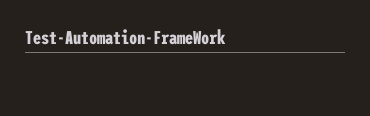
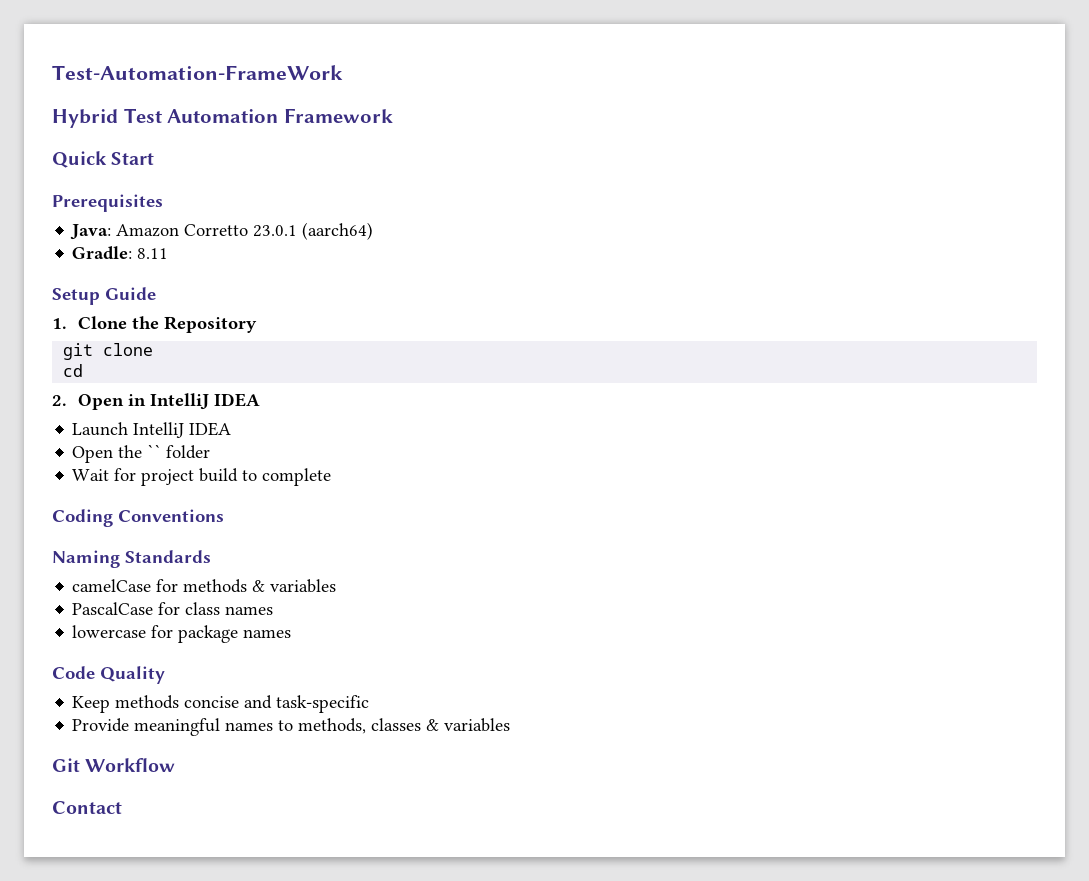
(226, 37) none -> [52,108,393,128] [52,151,155,168] [52,194,163,212] [70,222,374,240] [72,246,169,260] [52,287,156,305] [52,316,258,333] [63,343,154,360] [63,364,84,377] [52,393,261,410] [72,422,232,438] [72,444,211,463] [72,468,332,486] [52,509,224,527] [52,550,211,568] [72,579,337,593] [72,602,274,615] [72,625,292,643] [52,666,165,684] [72,695,370,713] [72,718,511,736] [52,758,176,772] [52,801,122,814] // Hybrid Test Automation Framework // Quick Start // Prerequisites // Java: Amazon Corretto 23.0.1 (aarch64) // Gradle: 8.11 // Setup Guide // 1. Clone the Repository // git clone // cd // 2. Open in IntelliJ IDEA // Launch IntelliJ IDEA // Open the `` folder // Wait for project build to complete // Coding Conventions // Naming Standards // camelCase for methods & variables // PascalCase for class names // lowercase for package names // Code Quality // Keep methods concise and task-specific // Provide meaningful names to methods, classes & variables // Git Workflow // Contact

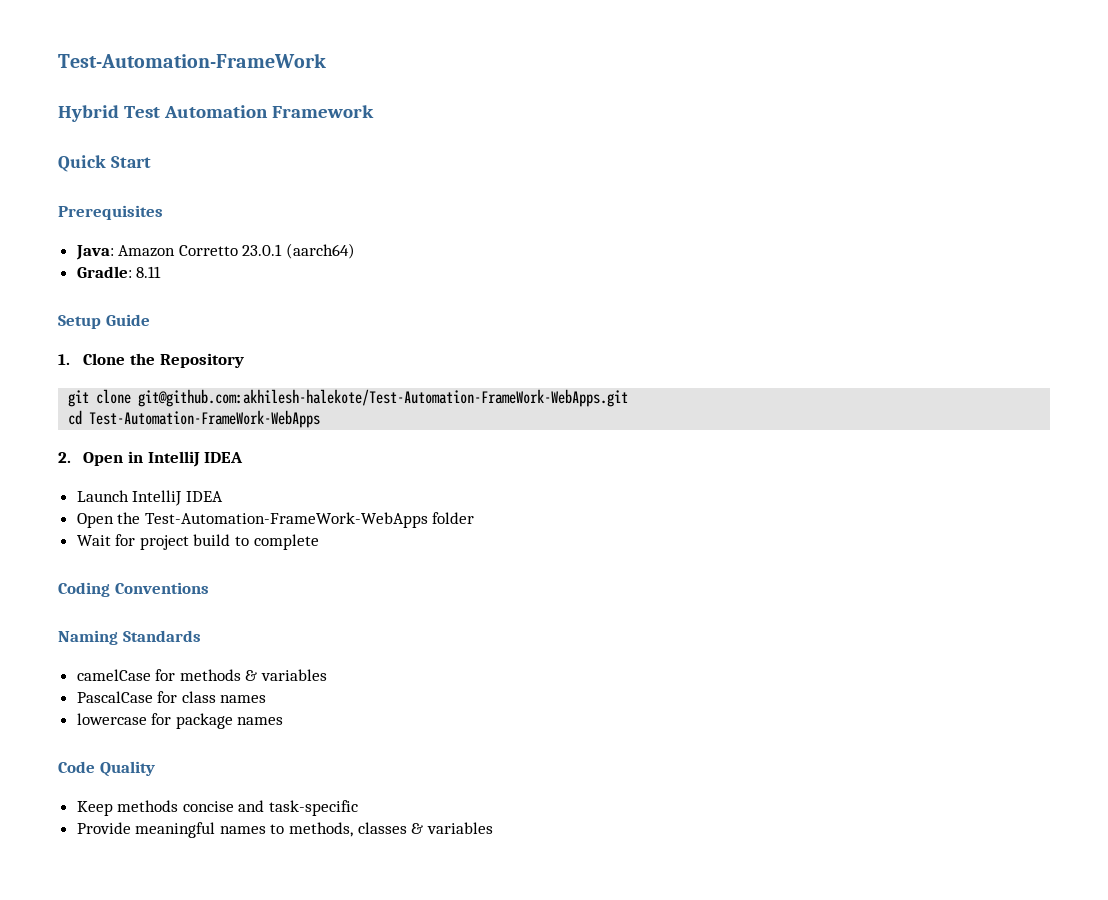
(154, 349) none -> [138,389,629,407] git@github.com:akhilesh-halekote/Test-Automation-FrameWork-WebApps.git
(84, 370) none -> [89,410,321,428] Test-Automation-FrameWork-WebApps
[147,444,162,458] `` -> [144,512,428,528] Test-Automation-FrameWork-WebApps
[52,758,176,772] [52,801,122,814] // Git Workflow // Contact -> (493, 828) none

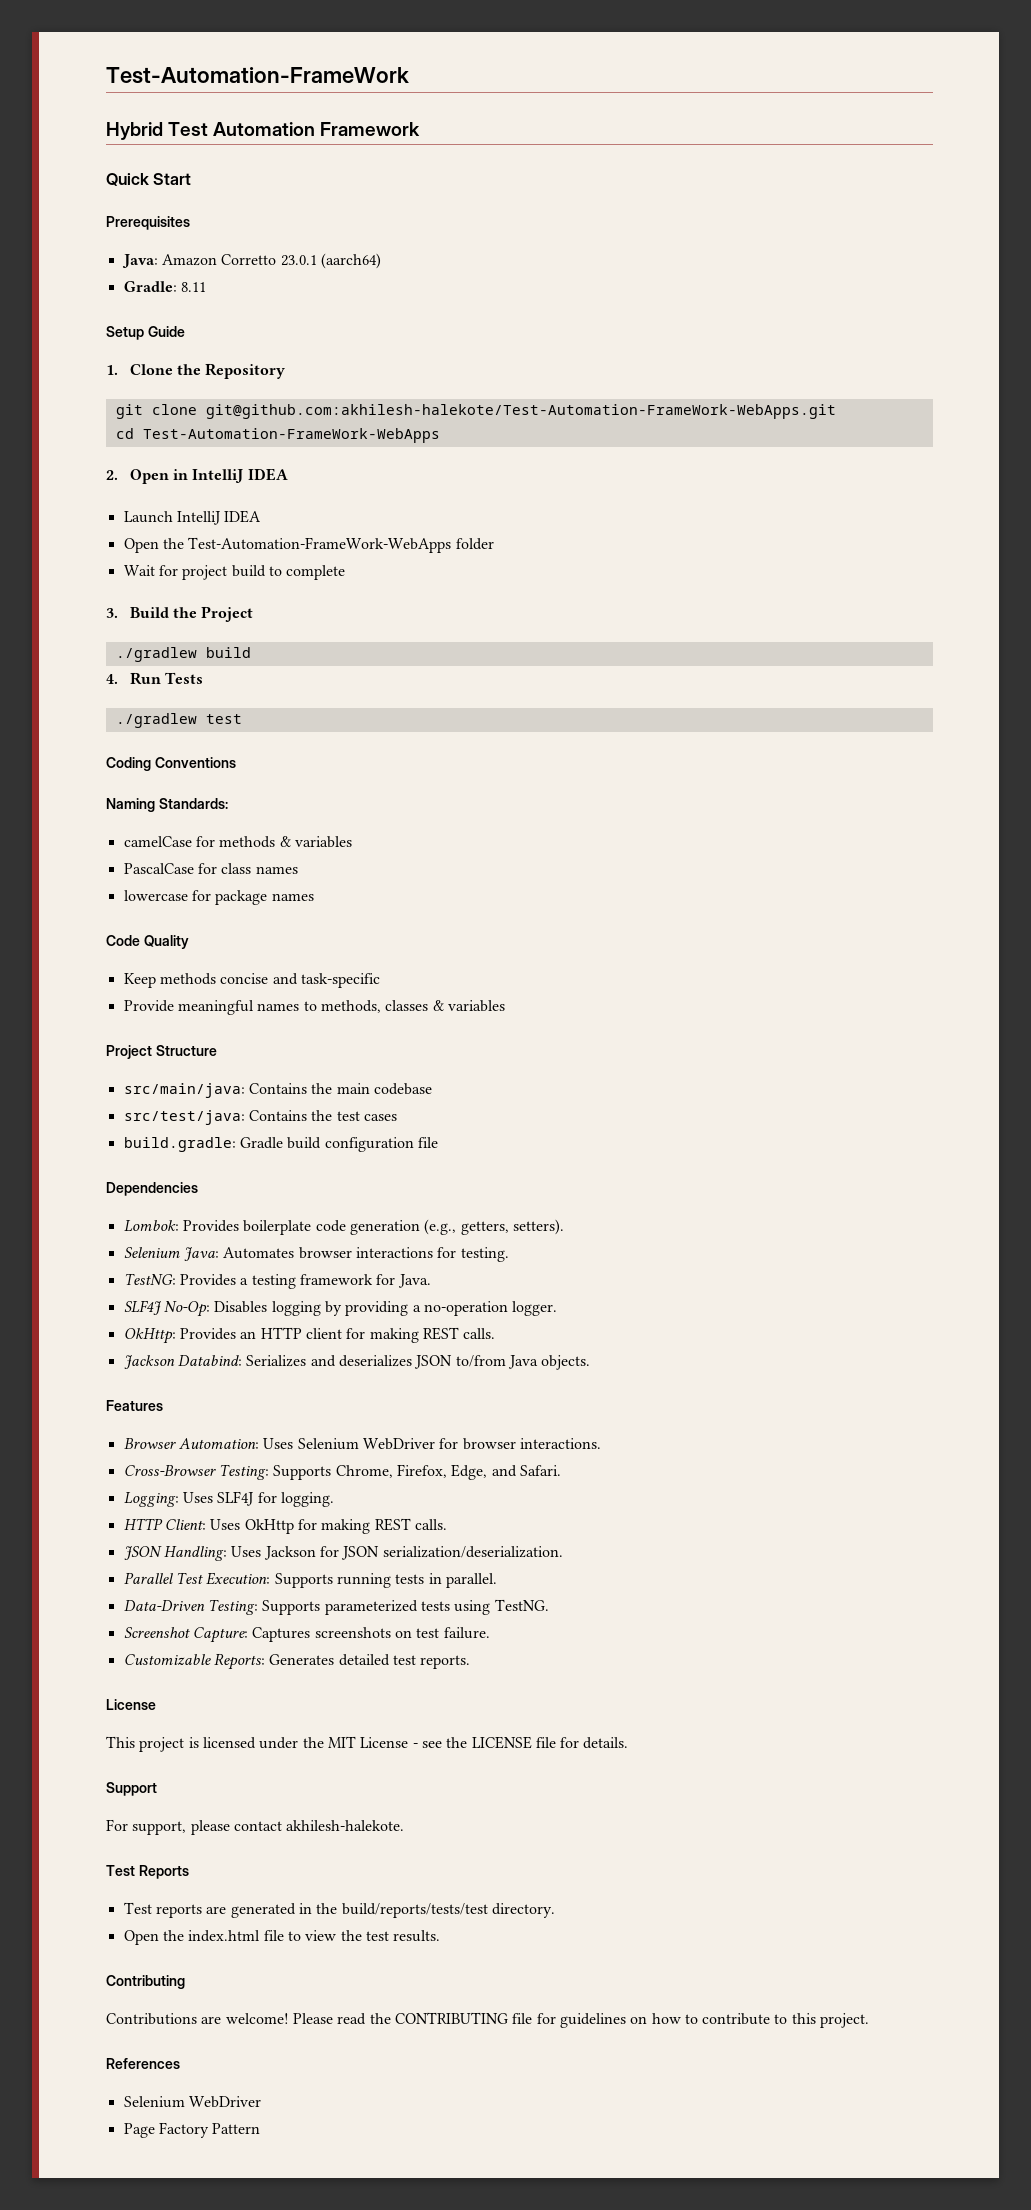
(319, 542) none -> [106,606,254,622] [115,647,251,662] [106,672,204,685] [115,713,242,728] // 3. Build the Project // ./gradlew build // 4. Run Tests // ./gradlew test
[122,630,201,642] Standards -> [158,798,228,809] Standards:
(493, 828) none -> [106,1045,217,1059] [123,1083,432,1098] [123,1110,397,1125] [123,1137,438,1152] [106,1182,198,1196] [123,1219,564,1235] [123,1247,509,1262] [123,1273,431,1289] [123,1300,558,1317] [123,1327,496,1344] [123,1355,591,1370] [106,1400,163,1411] [123,1438,601,1450] [123,1464,561,1480] [123,1491,334,1507] [123,1518,447,1534] [123,1546,563,1561] [123,1572,497,1588] [123,1599,549,1615] [123,1627,490,1643] [123,1653,471,1670] [106,1699,156,1710] [106,1736,629,1752] [106,1782,157,1796] [106,1819,405,1835] [106,1865,189,1879] [123,1902,555,1918] [123,1930,441,1945] [106,1975,185,1989] [106,2012,870,2028] [106,2058,180,2069] [123,2096,261,2108] [123,2122,261,2138] // Project Structure // src/main/java: Contains the main codebase // src/test/java: Contains the test cases // build.gradle: Gradle build configuration file // Dependencies // Lombok: Provides boilerplate code generation (e.g., getters, setters). // Selenium Java: Automates browser interactions for testing. // TestNG: Provides a testing framework for Java. // SLF4J No-Op: Disables logging by providing a no-operation logger. // OkHttp: Provides an HTTP client for making REST calls. // Jackson Databind: Serializes and deserializes JSON to/from Java objects. // Features // Browser Automation: Uses Selenium WebDriver for browser interactions. // Cross-Browser Testing: Supports Chrome, Firefox, Edge, and Safari. // Logging: Uses SLF4J for logging. // HTTP Client: Uses OkHttp for making REST calls. // JSON Handling: Uses Jackson for JSON serialization/deserialization. // Parallel Test Execution: Supports running tests in parallel. // Data-Driven Testing: Supports parameterized tests using TestNG. // Screenshot Capture: Captures screenshots on test failure. // Customizable Reports: Generates detailed test reports. // License // This project is licensed under the MIT License - see the LICENSE file for details. // Support // For support, please contact akhilesh-halekote. // Test Reports // Test reports are generated in the build/reports/tests/test directory. // Open the index.html file to view the test results. // Contributing // Contributions are welcome! Please read the CONTRIBUTING file for guidelines on how to contribute to this project. // References // Selenium WebDriver // Page Factory Pattern

